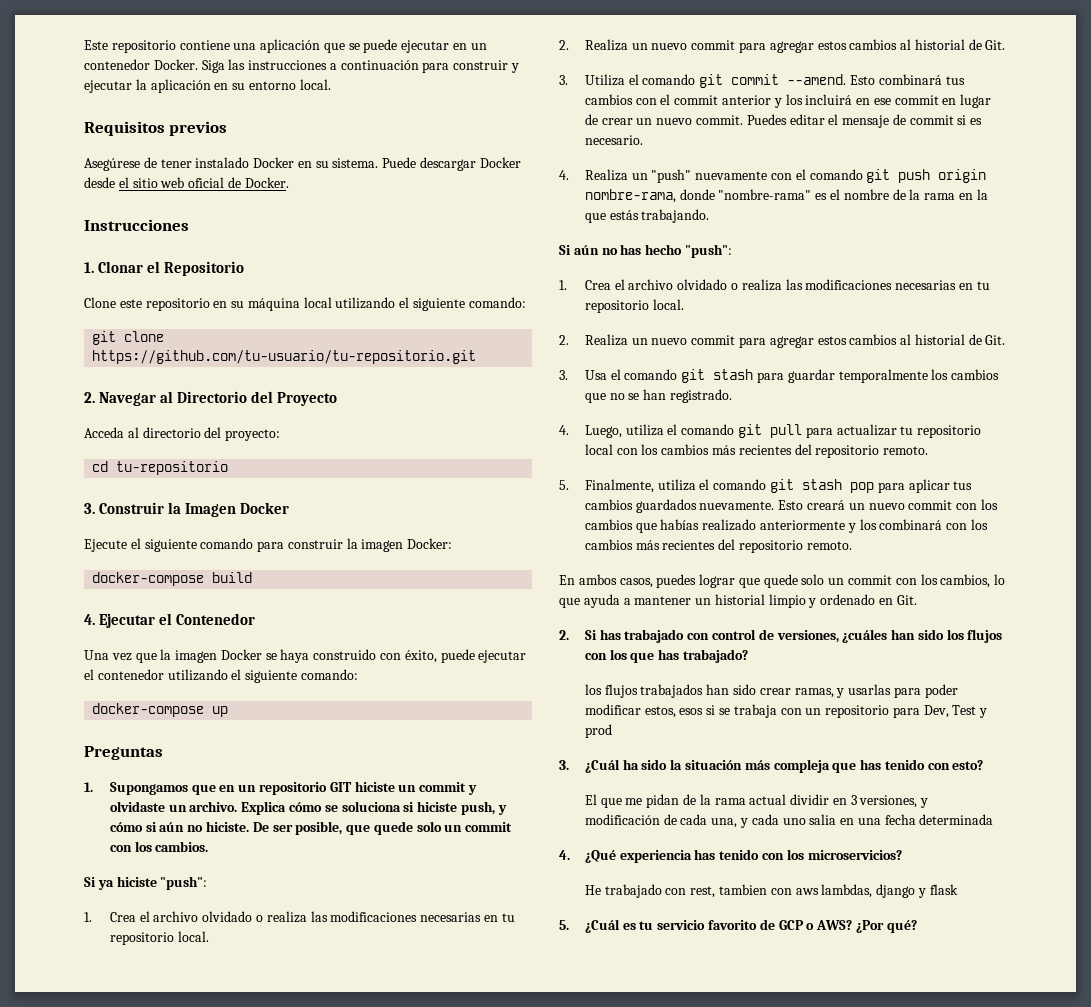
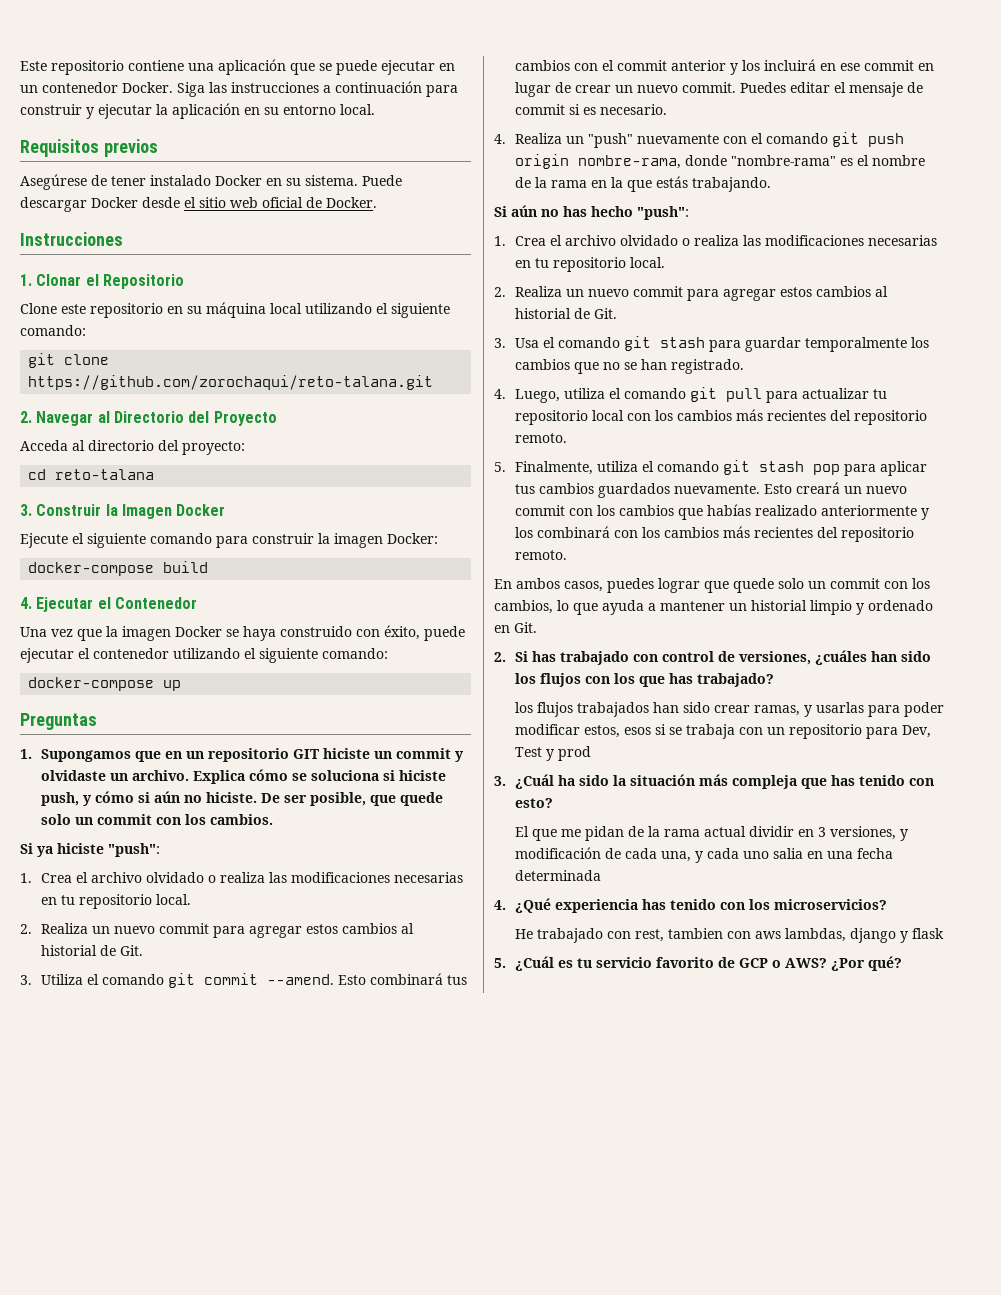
[92,350,477,364] https://github.com/tu-usuario/tu-repositorio.git -> [28,375,434,390] https://github.com/zorochaqui/reto-talana.git
[116,461,229,475] tu-repositorio -> [55,469,155,480] reto-talana

